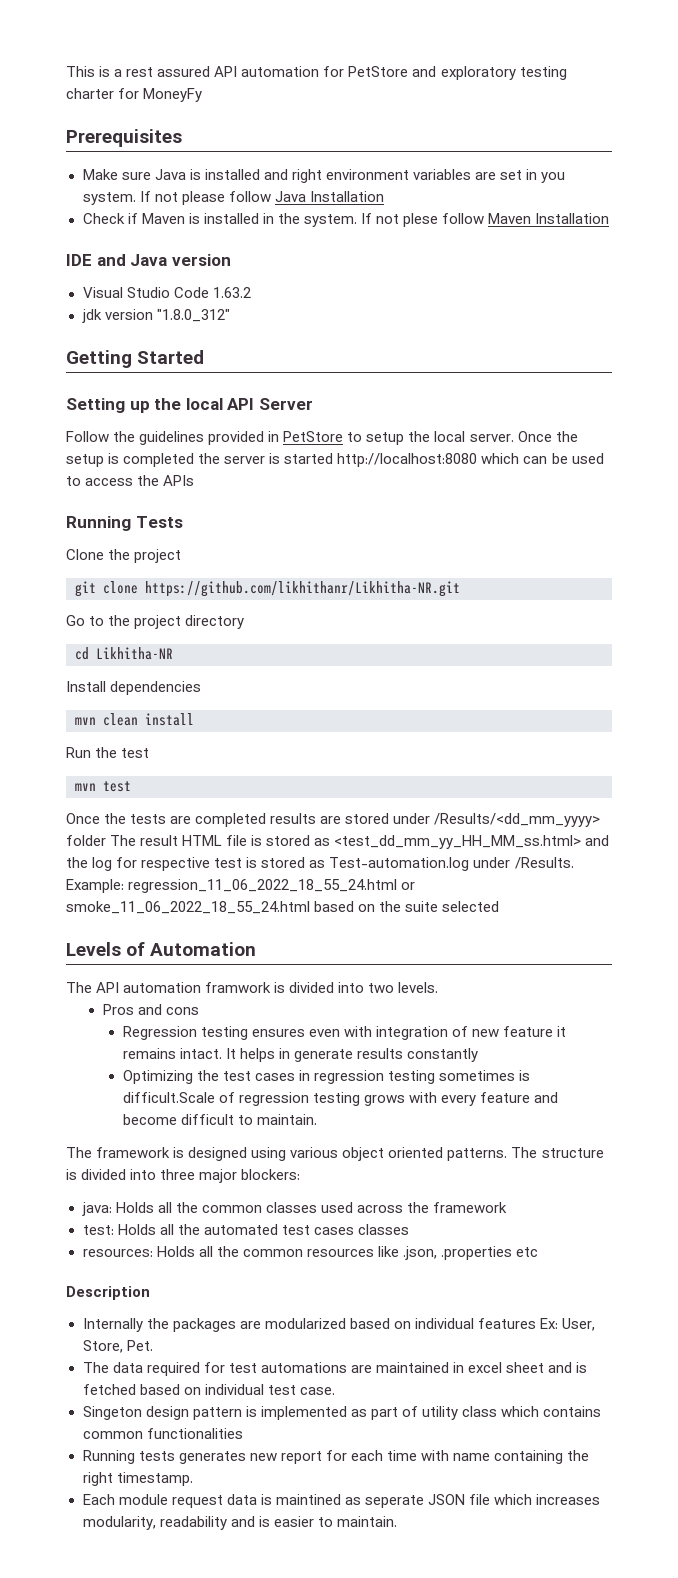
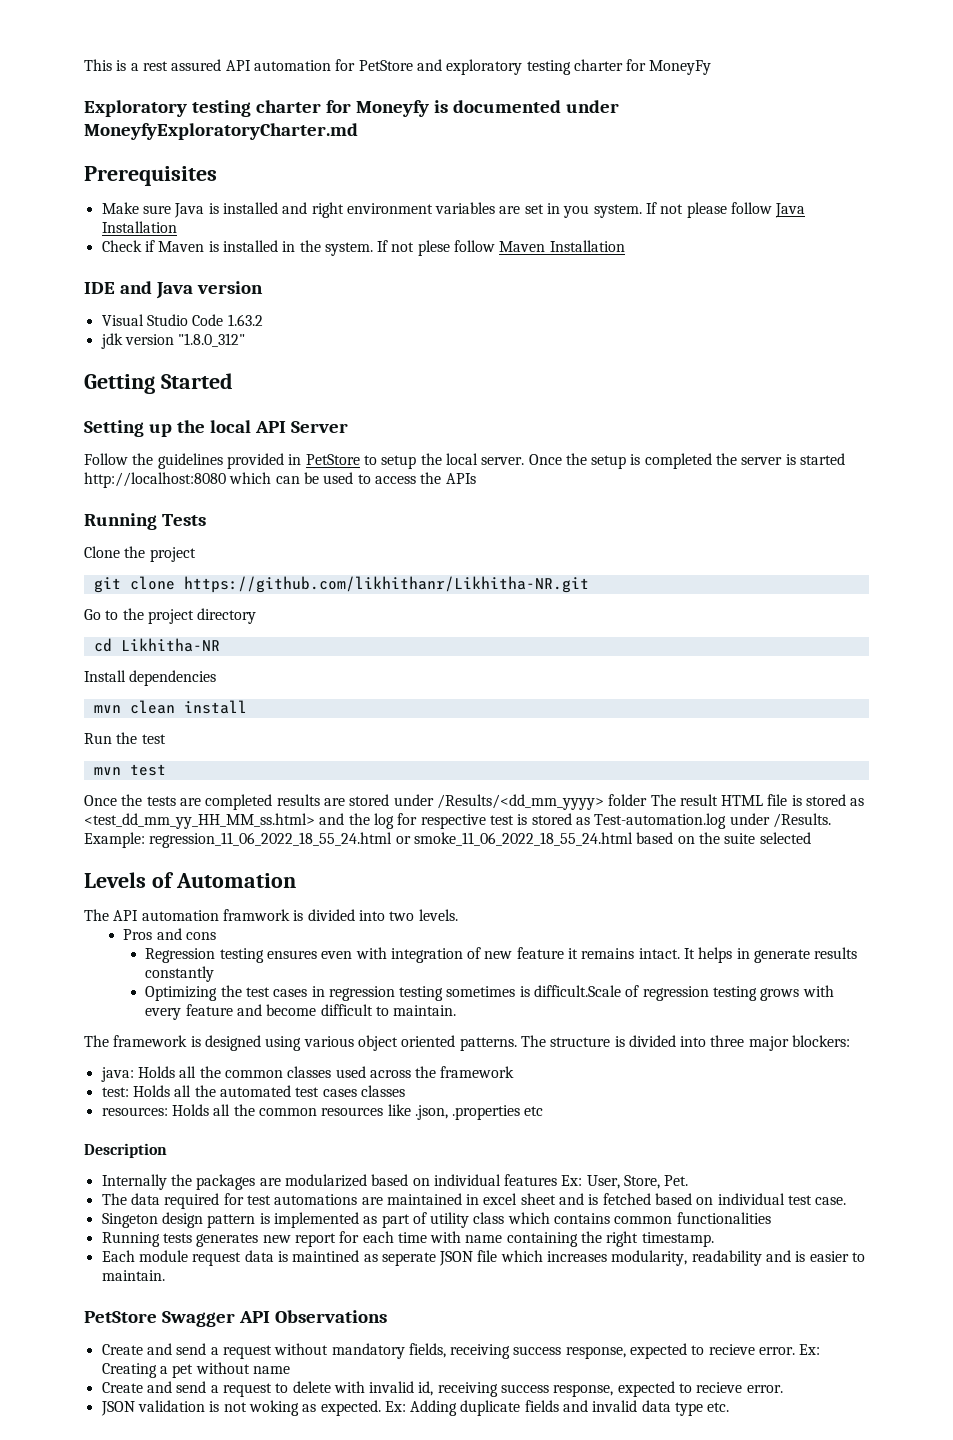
(203, 95) none -> [84,100,619,117] [84,123,358,140] // Exploratory testing charter for Moneyfy is documented under MoneyfyExploratoryCharter.md
(397, 1521) none -> [84,1310,387,1327] [101,1343,821,1359] [101,1362,290,1378] [101,1381,783,1397] [100,1400,730,1416] // PetStore Swagger API Observations // Create and send a request without mandatory fields, receiving success response, expected to recieve error. Ex: Creating a pet without name // Create and send a request to delete with invalid id, receiving success response, expected to recieve error. // JSON validation is not woking as expected. Ex: Adding duplicate fields and invalid data type etc.

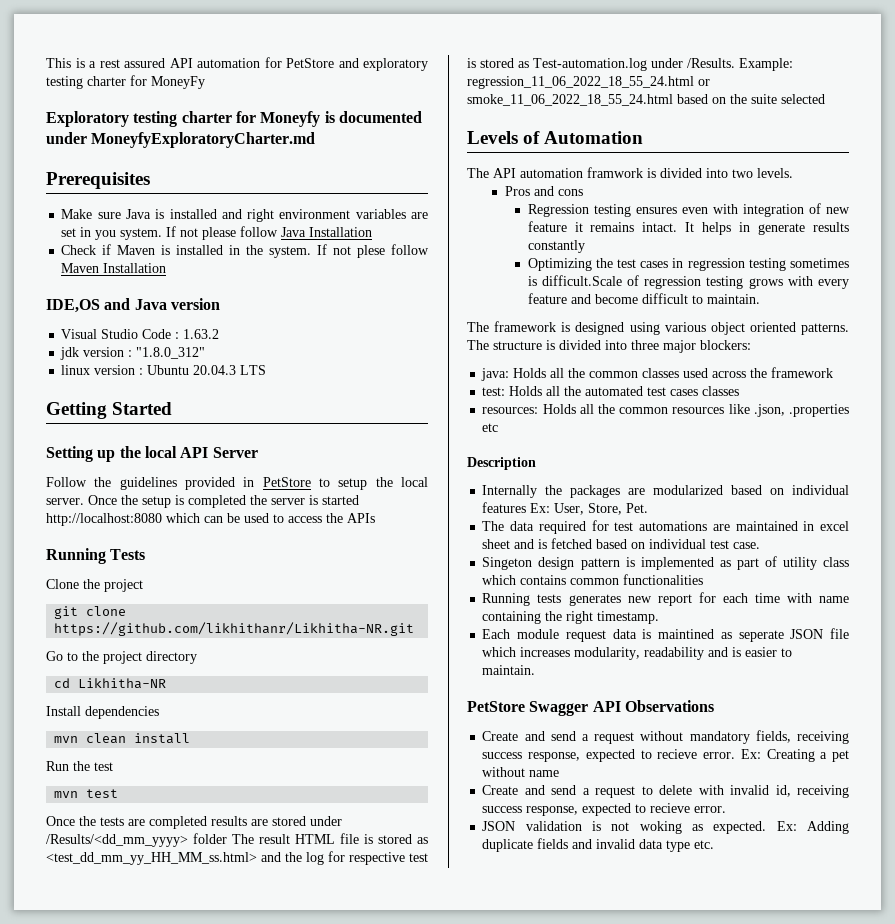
[84,282,115,294] IDE -> [46,299,100,313] IDE,OS
(224, 320) none -> [175,332,180,339] :
(174, 339) none -> [128,350,133,357] :
(246, 340) none -> [61,365,267,375] // linux version : Ubuntu 20.04.3 LTS

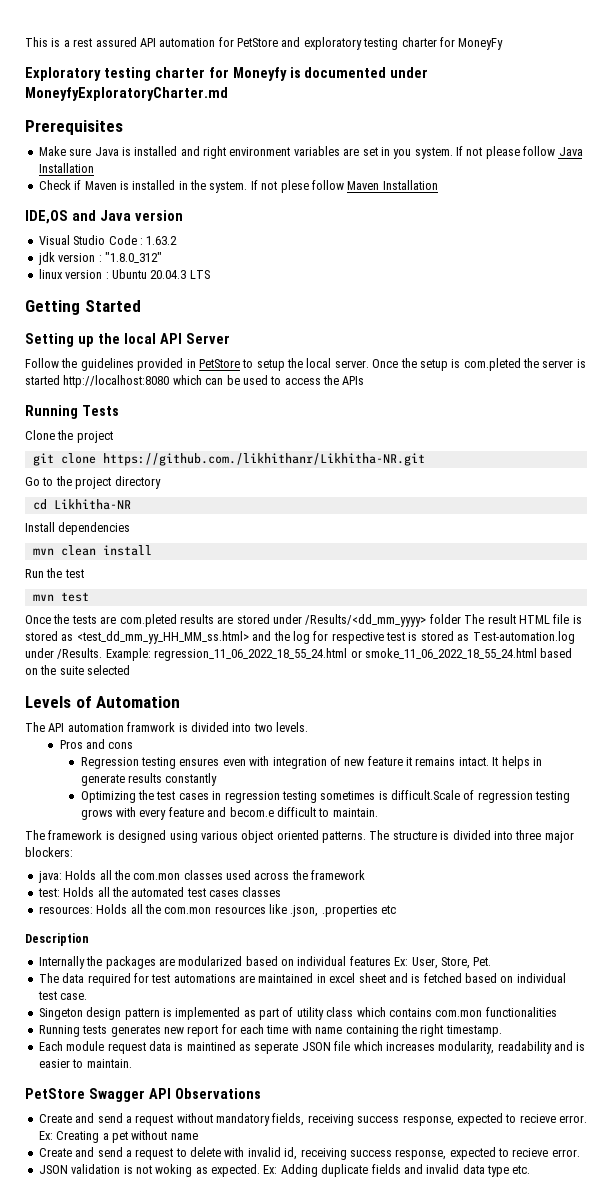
[188,495,246,508] completed -> [463,358,521,371] com.pleted
[54,622,415,636] https://github.com/likhithanr/Likhitha-NR.git -> [102,453,425,466] https://github.com./likhithanr/Likhitha-NR.git
[149,816,207,829] completed -> [119,614,177,627] com.pleted
[594,294,638,304] become -> [229,807,274,817] becom.e
[589,371,639,378] common -> [133,873,181,880] com.mon
[619,407,669,414] common -> [164,907,212,914] com.mon
[570,578,620,585] common -> [435,1010,483,1017] com.mon

